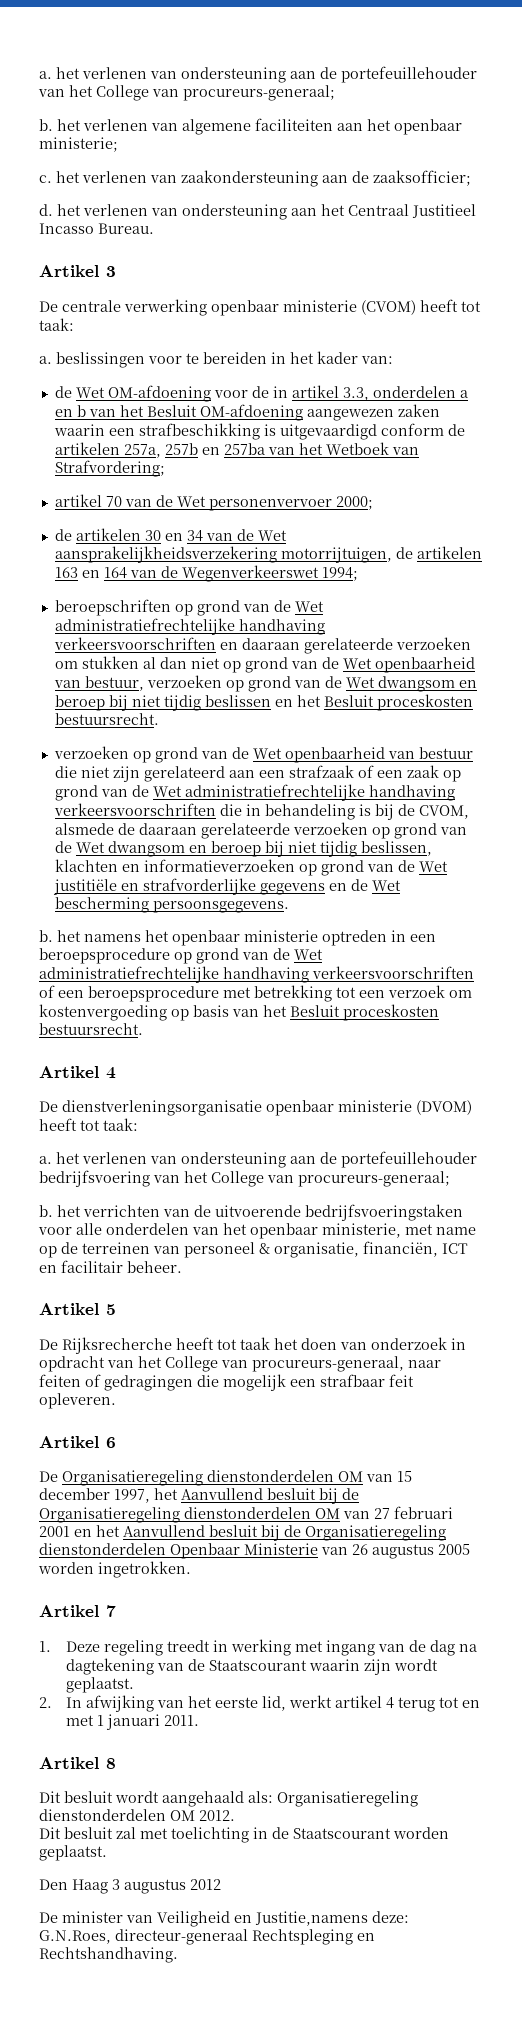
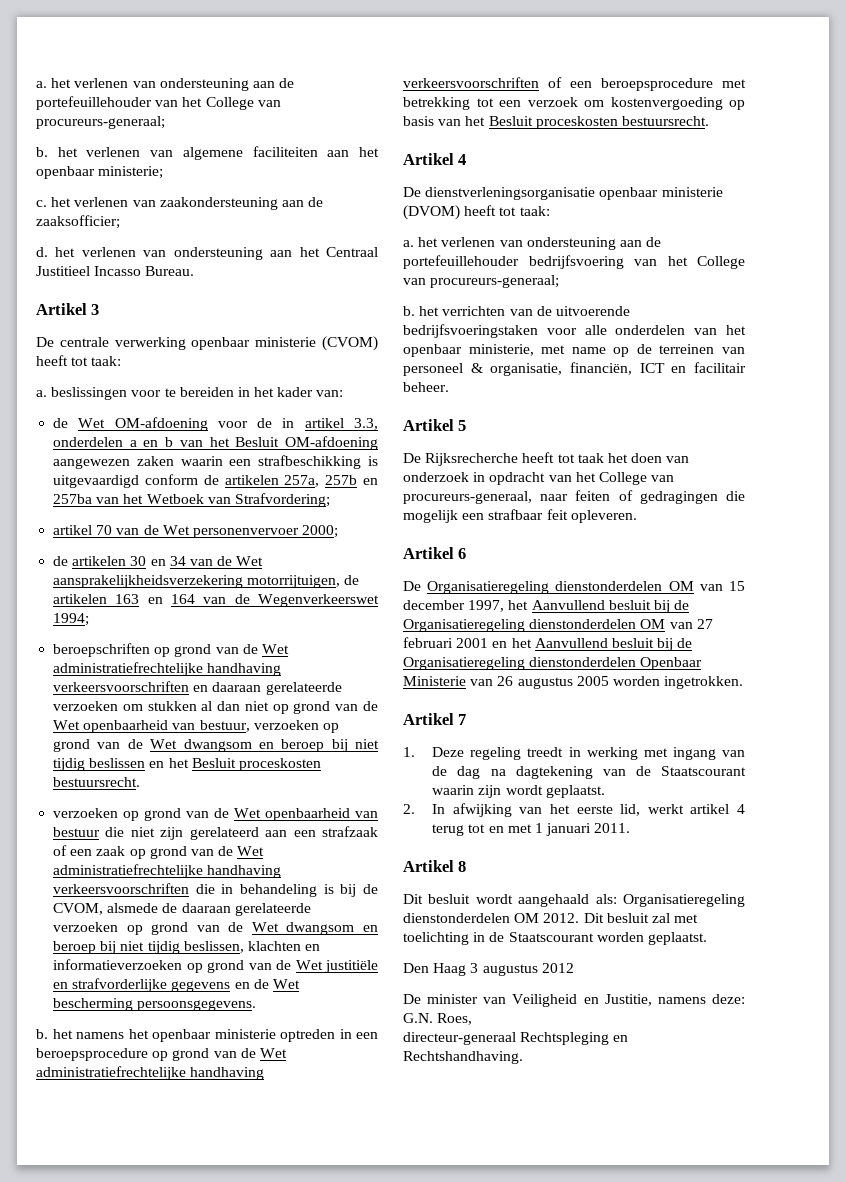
(235, 1815) // -> (580, 918) none
[255,1911,409,1926] [39,1930,111,1944] Justitie,namens deze: G.N.Roes, -> [604,994,745,1006] [403,1013,473,1025] Justitie, namens deze: G.N. Roes, //

